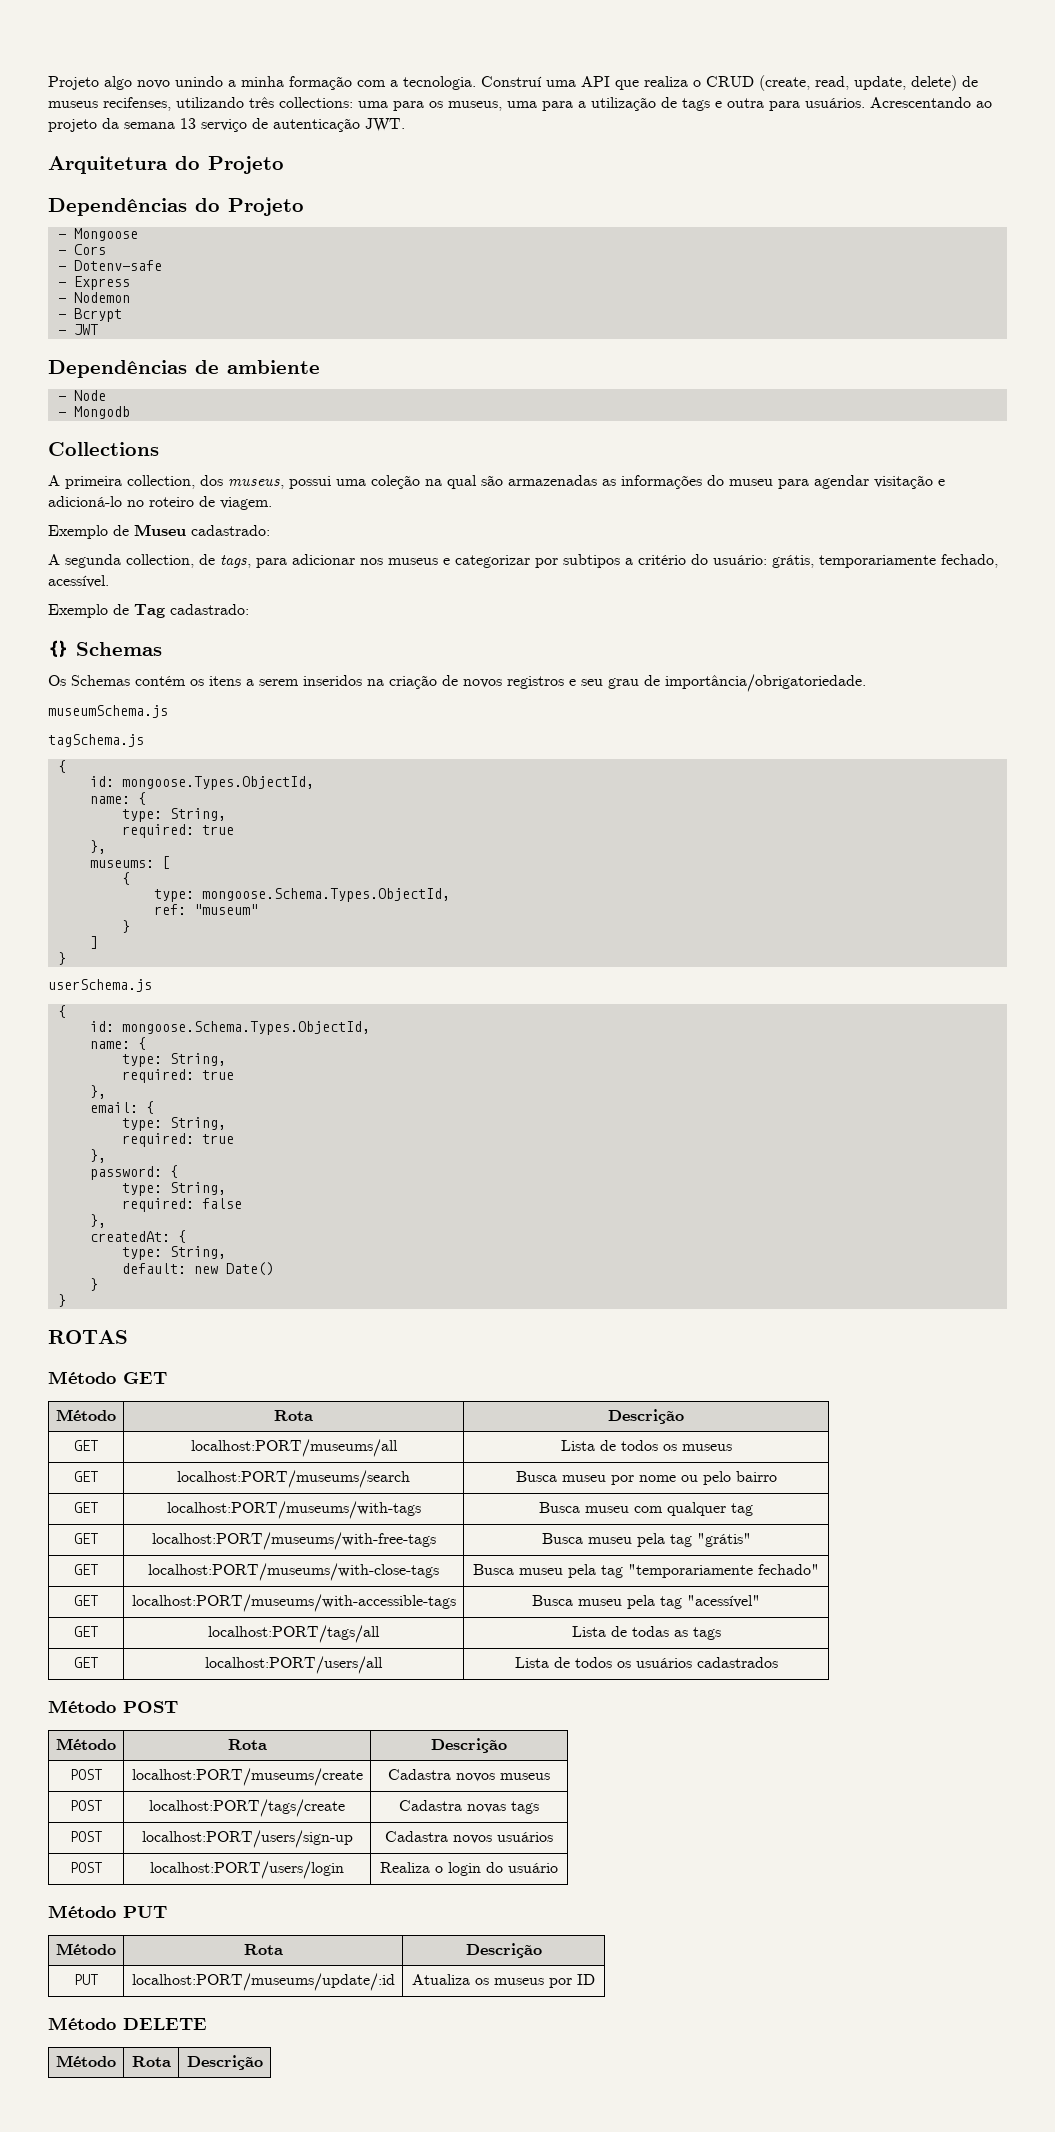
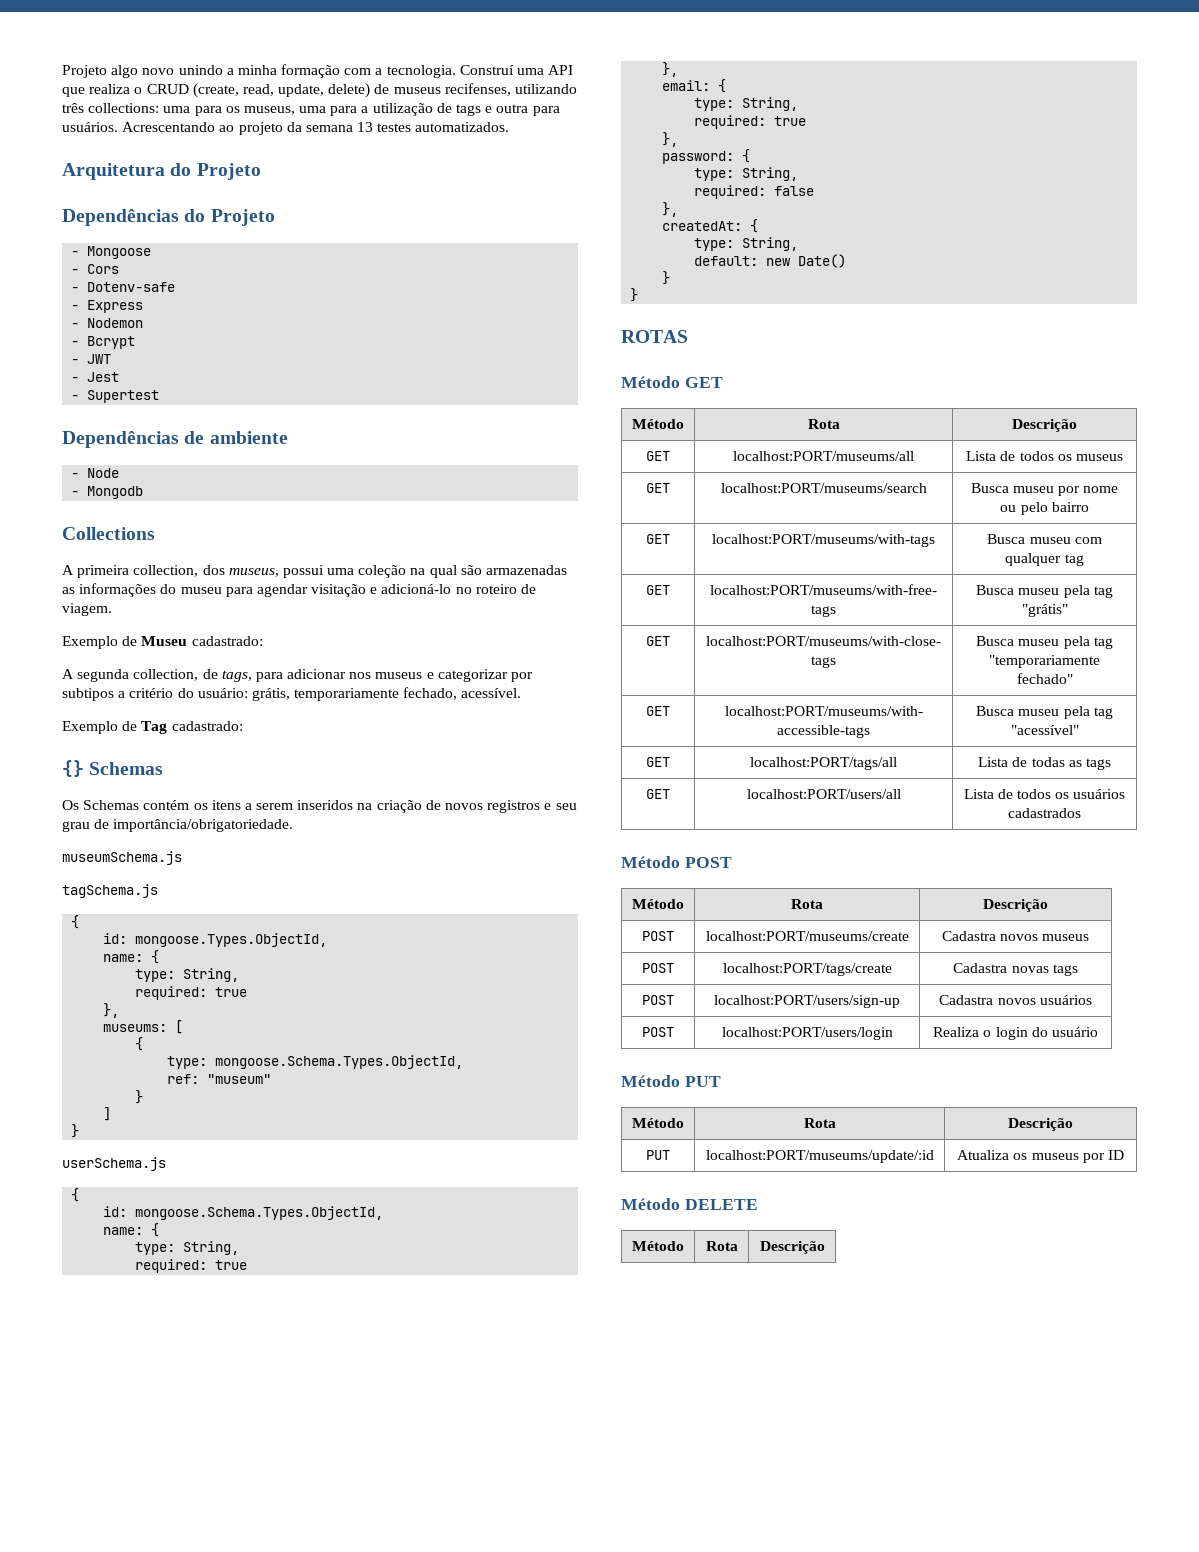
[201,118,405,132] serviço de autenticação JWT. -> [377,122,510,132] testes automatizados.
(98, 329) none -> [71,372,120,382] [71,390,160,403] // - Jest // - Supertest

